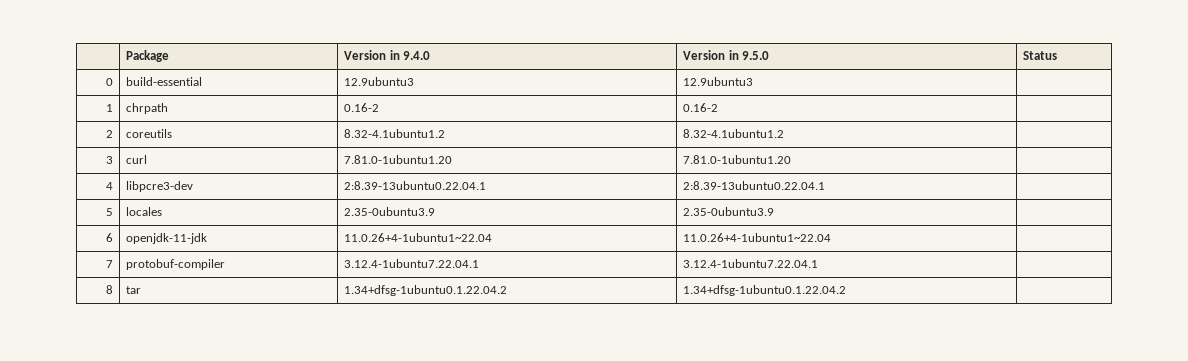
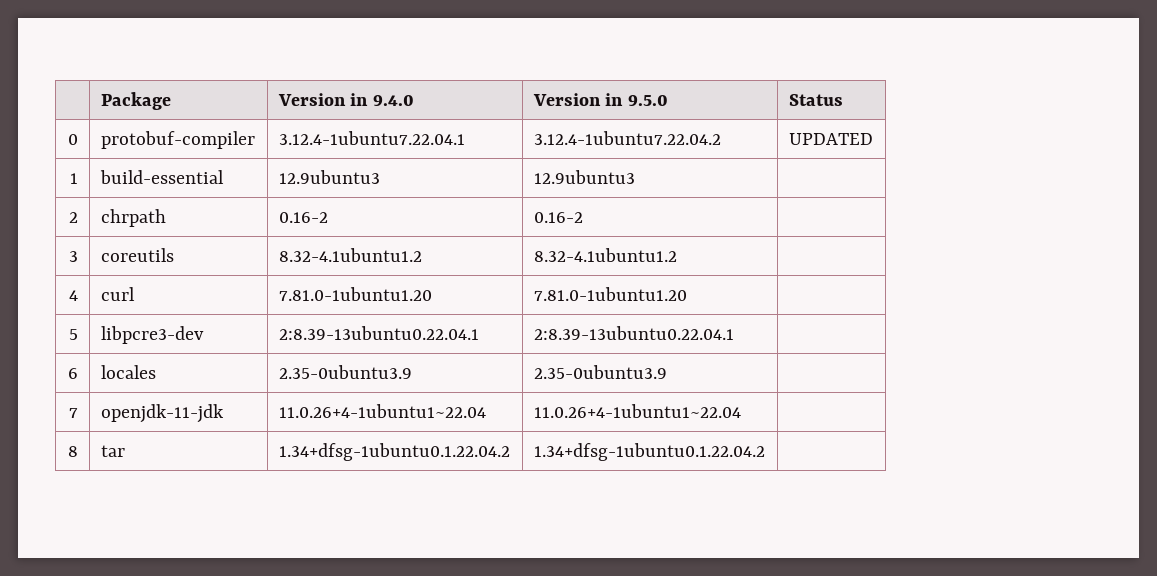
(113, 82) none -> [100,131,255,149] [278,131,465,145] [533,131,721,145] [788,133,873,145] [70,173,79,184] | protobuf-compiler | 3.12.4-1ubuntu7.22.04.1 | 3.12.4-1ubuntu7.22.04.2 | UPDATED // 1
[105,104,113,112] 1 -> [69,212,79,223] 2
[105,130,113,138] 2 -> [69,251,79,262] 3
[105,156,113,164] 3 -> [69,290,79,301] 4
[105,182,113,190] 4 -> [69,329,79,340] 5
[105,208,113,216] 5 -> [68,368,79,379] 6
[105,233,113,242] 6 -> [69,408,79,418] 7
[105,260,113,268] [126,259,226,270] [344,259,480,268] [683,259,819,268] // 7 | protobuf-compiler | 3.12.4-1ubuntu7.22.04.1 | 3.12.4-1ubuntu7.22.04.1 | -> (741, 411) none

